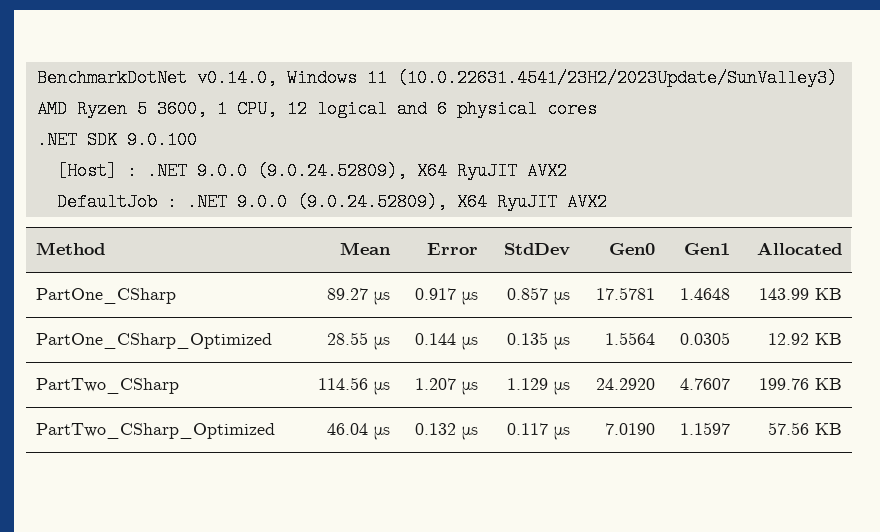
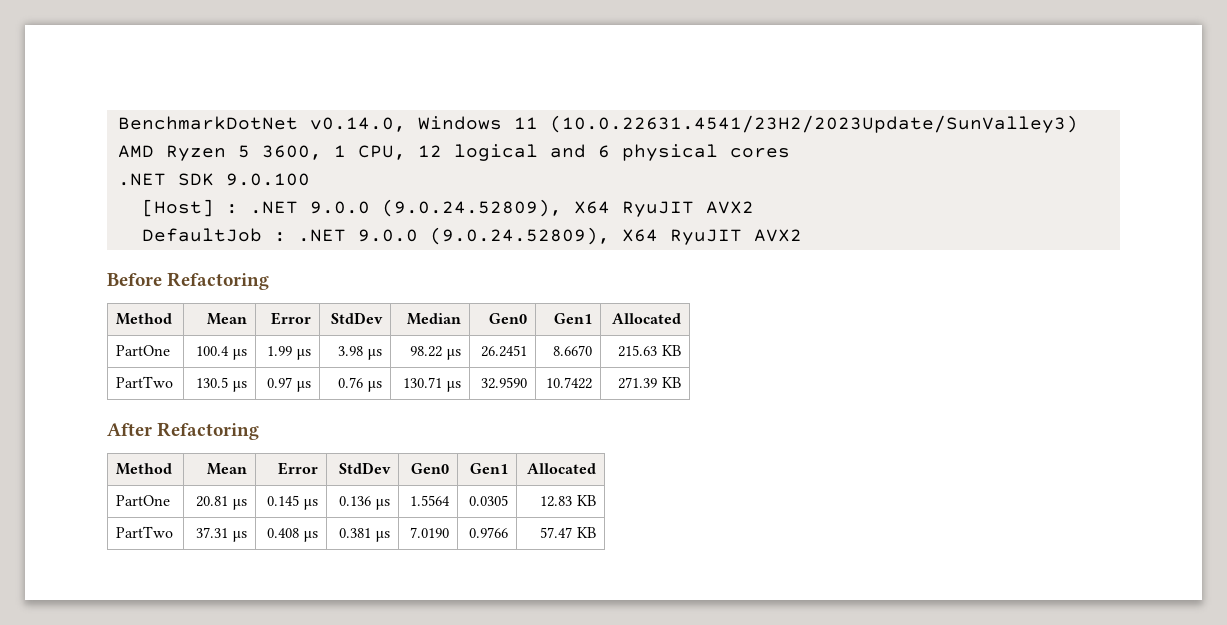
(607, 202) none -> [107,272,270,290] [116,313,173,325] [206,313,247,325] [270,312,311,325] [330,312,383,324] [406,313,461,325] [488,313,527,324] [553,313,592,324] [611,313,681,324] [116,345,171,356] [196,346,247,360] [267,346,311,360] [338,346,382,360] [410,346,461,360] [480,345,527,357] [552,345,592,356] [618,345,681,357] [116,376,174,388] [196,377,247,392] [267,377,311,392] [338,377,382,392] [403,377,461,392] [480,377,527,389] [545,377,592,389] [618,377,681,389] [107,422,260,440] // Before Refactoring // Method | Mean | Error | StdDev | Median | Gen0 | Gen1 | Allocated // PartOne | 100.4 μs | 1.99 μs | 3.98 μs | 98.22 μs | 26.2451 | 8.6670 | 215.63 KB // PartTwo | 130.5 μs | 0.97 μs | 0.76 μs | 130.71 μs | 32.9590 | 10.7422 | 271.39 KB // After Refactoring
[35,288,176,304] [327,288,391,305] [415,288,479,305] [507,287,571,305] [596,287,656,300] [680,288,731,300] [759,288,843,300] [35,333,272,349] [327,332,391,350] [415,333,479,350] [507,332,549,345] PartOne_CSharp | 89.27 μs | 0.917 μs | 0.857 μs | 17.5781 | 1.4648 | 143.99 KB // PartOne_CSharp_Optimized | 28.55 μs | 0.144 μs | 0.135 -> [116,495,171,506] [196,496,247,510] [267,495,318,510] [339,496,372,506] PartOne | 20.81 μs | 0.145 μs | 0.136
[768,333,843,345] [35,378,179,394] [318,377,391,395] [415,378,479,395] [507,378,571,395] [596,378,656,390] [680,378,731,390] [759,378,843,390] [35,423,275,439] [327,423,391,440] [415,423,479,440] [507,423,549,435] 12.92 KB // PartTwo_CSharp | 114.56 μs | 1.207 μs | 1.129 μs | 24.2920 | 4.7607 | 199.76 KB // PartTwo_CSharp_Optimized | 46.04 μs | 0.132 μs | 0.117 -> [540,495,596,507] [116,526,174,538] [196,527,247,542] [267,528,318,542] [339,528,372,538] 12.83 KB // PartTwo | 37.31 μs | 0.408 μs | 0.381
[680,422,731,435] [768,422,810,435] 1.1597 | 57.56 -> [468,527,508,538] [540,527,573,538] 0.9766 | 57.47

